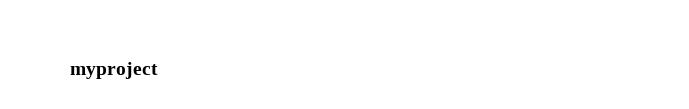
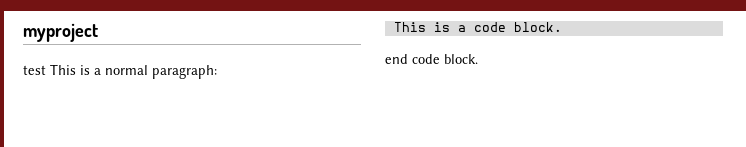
(158, 70) none -> [23,64,217,79] [393,22,562,32] [385,54,478,64] // test This is a normal paragraph: // This is a code block. // end code block.

